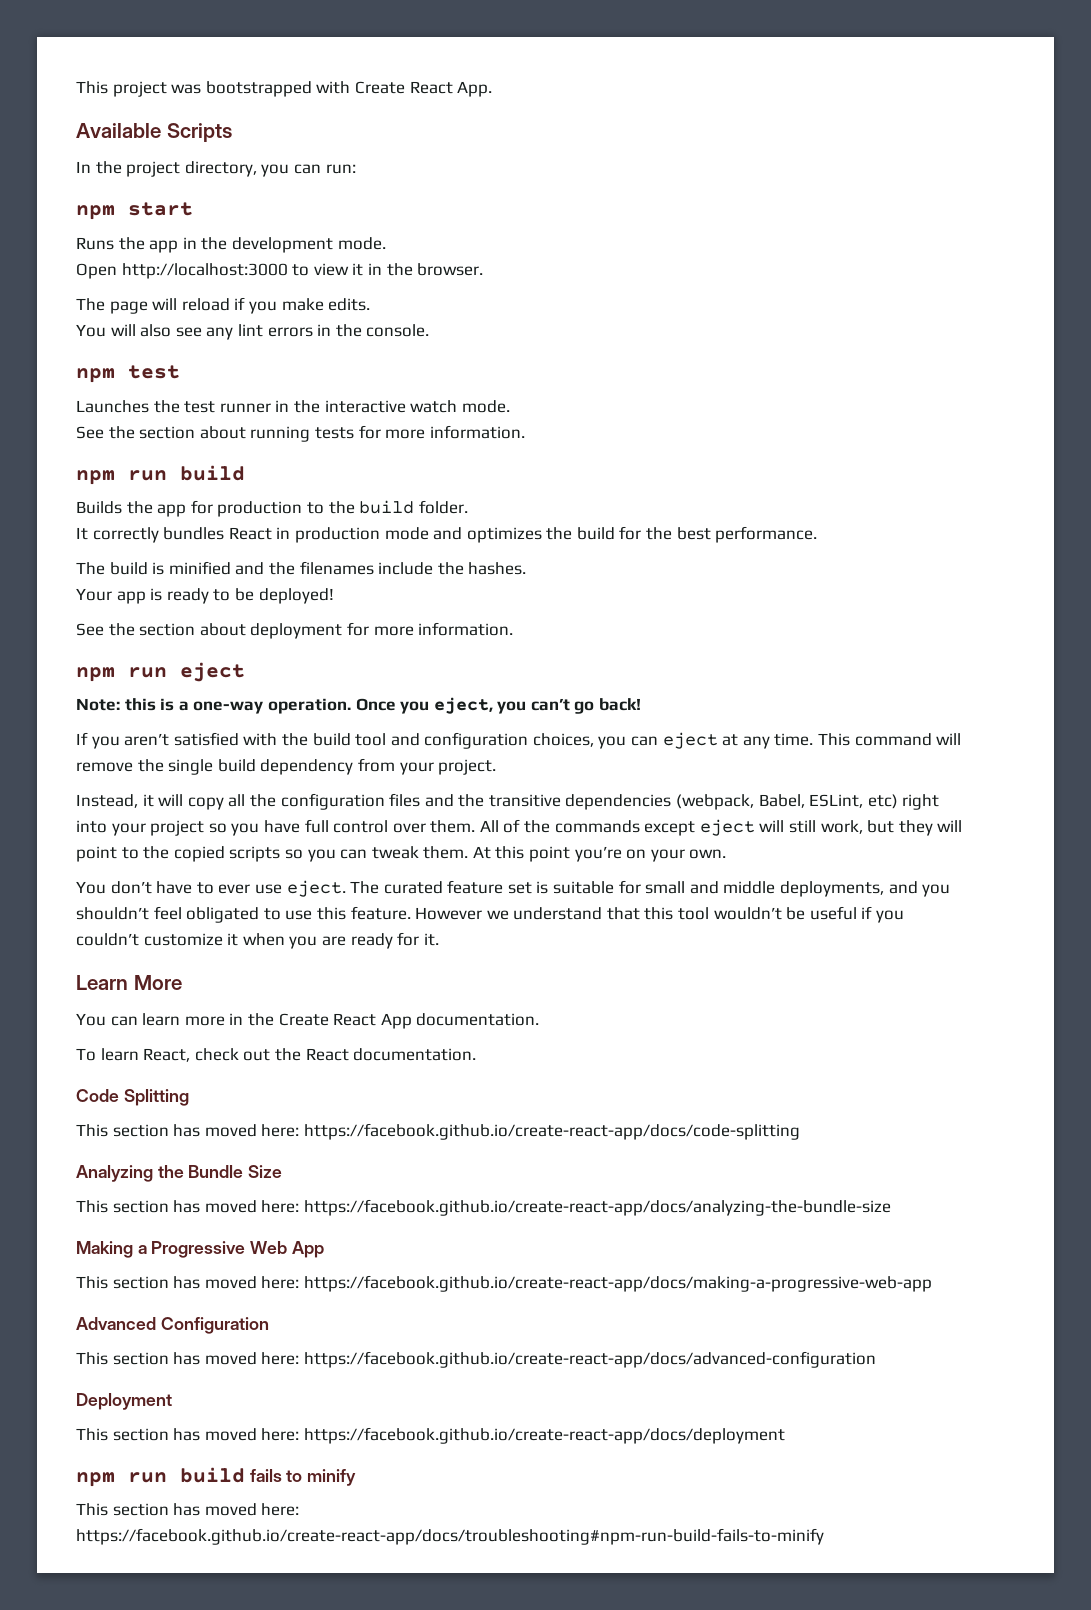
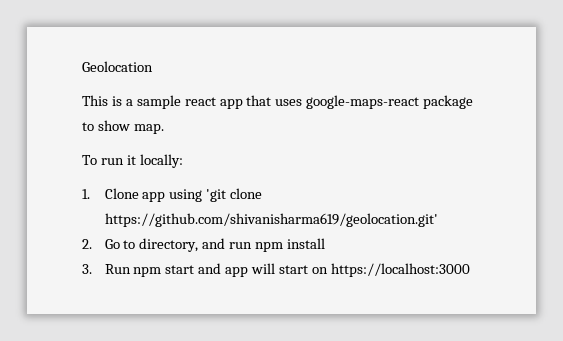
[76,81,493,97] [76,123,232,142] [76,161,356,177] [76,202,193,220] [76,237,386,253] [76,263,484,279] [76,297,371,314] [76,324,430,340] [76,365,180,383] [76,400,510,413] [76,425,525,442] [76,465,245,485] [76,500,468,517] [76,526,818,543] [76,561,527,575] [76,588,334,604] [76,622,514,639] [76,662,245,682] [76,697,642,714] [76,732,962,749] [76,758,497,775] [76,793,940,810] [76,819,963,836] [76,846,727,862] [76,880,951,897] [76,906,905,923] [76,932,439,949] [76,975,182,990] [76,1013,540,1029] [76,1048,477,1062] [76,1089,189,1106] [76,1123,800,1140] [76,1165,283,1182] [76,1199,891,1216] [76,1241,324,1258] [76,1275,932,1292] [76,1317,269,1334] [76,1351,876,1368] [76,1393,172,1410] [76,1427,785,1444] [76,1467,357,1487] [76,1503,300,1516] [76,1528,824,1545] This project was bootstrapped with Create React App. // Available Scripts // In the project directory, you can run: // npm start // Runs the app in the development mode. // Open http://localhost:3000 to view it in the browser. // The page will reload if you make edits. // You will also see any lint errors in the console. // npm test // Launches the test runner in the interactive watch mode. // See the section about running tests for more information. // npm run build // Builds the app for production to the build folder. // It correctly bundles React in production mode and optimizes the build for the best performance. // The build is minified and the filenames include the hashes. // Your app is ready to be deployed! // See the section about deployment for more information. // npm run eject // Note: this is a one-way operation. Once you eject, you can’t go back! // If you aren’t satisfied with the build tool and configuration choices, you can eject at any time. This command will remove the single build dependency from your project. // Instead, it will copy all the configuration files and the transitive dependencies (webpack, Babel, ESLint, etc) right into your project so you have full control over them. All of the commands except eject will still work, but they will point to the copied scripts so you can tweak them. At this point you’re on your own. // You don’t have to ever use eject. The curated feature set is suitable for small and middle deployments, and you shouldn’t feel obligated to use this feature. However we understand that this tool wouldn’t be useful if you couldn’t customize it when you are ready for it. // Learn More // You can learn more in the Create React App documentation. // To learn React, check out the React documentation. // Code Splitting // This section has moved here: https://facebook.github.io/create-react-app/docs/code-splitting // Analyzing the Bundle Size // This section has moved here: https://facebook.github.io/create-react-app/docs/analyzing-the-bundle-size // Making a Progressive Web App // This section has moved here: https://facebook.github.io/create-react-app/docs/making-a-progressive-web-app // Advanced Configuration // This section has moved here: https://facebook.github.io/create-react-app/docs/advanced-configuration // Deployment // This section has moved here: https://facebook.github.io/create-react-app/docs/deployment // npm run build fails to minify // This section has moved here: https://facebook.github.io/create-react-app/docs/troubleshooting#npm-run-build-fails-to-minify -> [82,61,153,72] [82,95,474,109] [82,120,164,134] [82,154,183,168] [82,188,263,202] [104,213,438,227] [82,238,326,252] [82,263,470,277] Geolocation // This is a sample react app that uses google-maps-react package to show map. // To run it locally: // 1. Clone app using 'git clone https://github.com/shivanisharma619/geolocation.git' // 2. Go to directory, and run npm install // 3. Run npm start and app will start on https://localhost:3000

